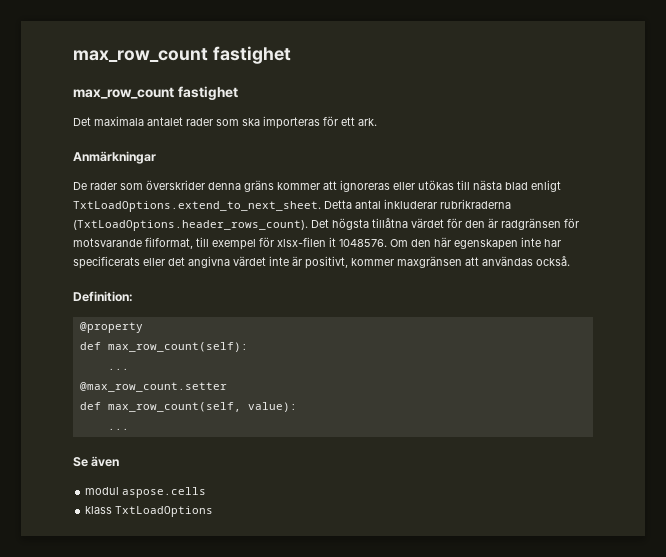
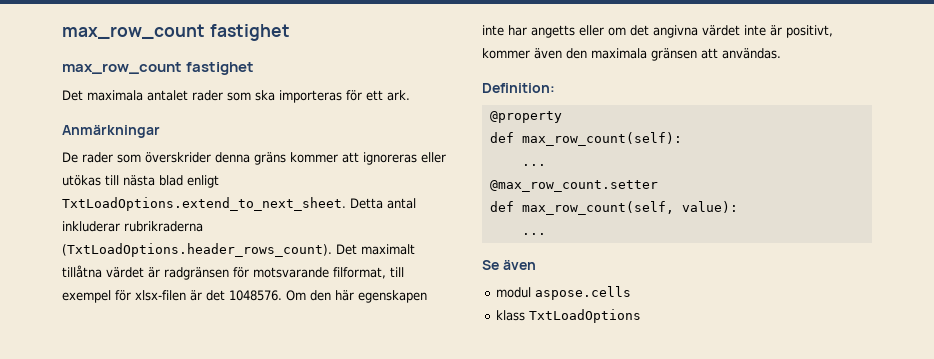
[332,218,369,230] högsta -> [361,244,415,255] maximalt
[447,218,485,228] för den -> (144, 272) none
[329,237,336,247] it -> [190,290,225,301] är det
[73,256,165,269] specificerats eller -> [531,25,626,38] angetts eller om
[397,256,570,268] maxgränsen att användas också. -> [534,48,781,61] även den maximala gränsen att användas.

